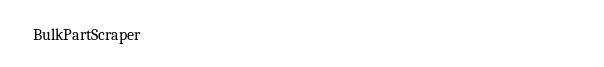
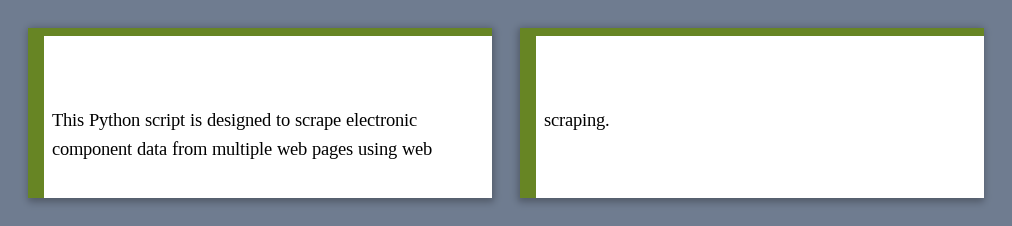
[33,28,141,44] BulkPartScraper -> [52,113,417,130] [52,141,432,159] [544,114,610,130] This Python script is designed to scrape electronic component data from multiple web pages using web scraping.

